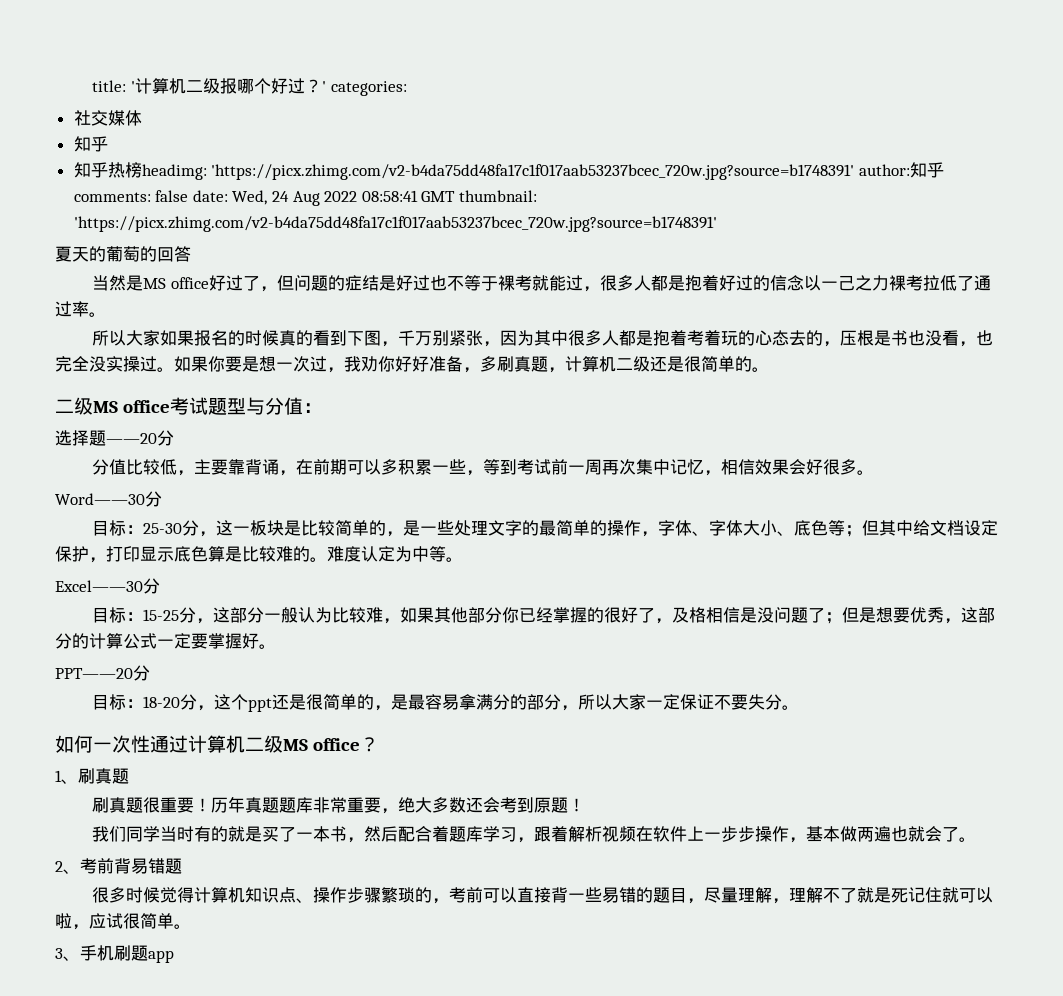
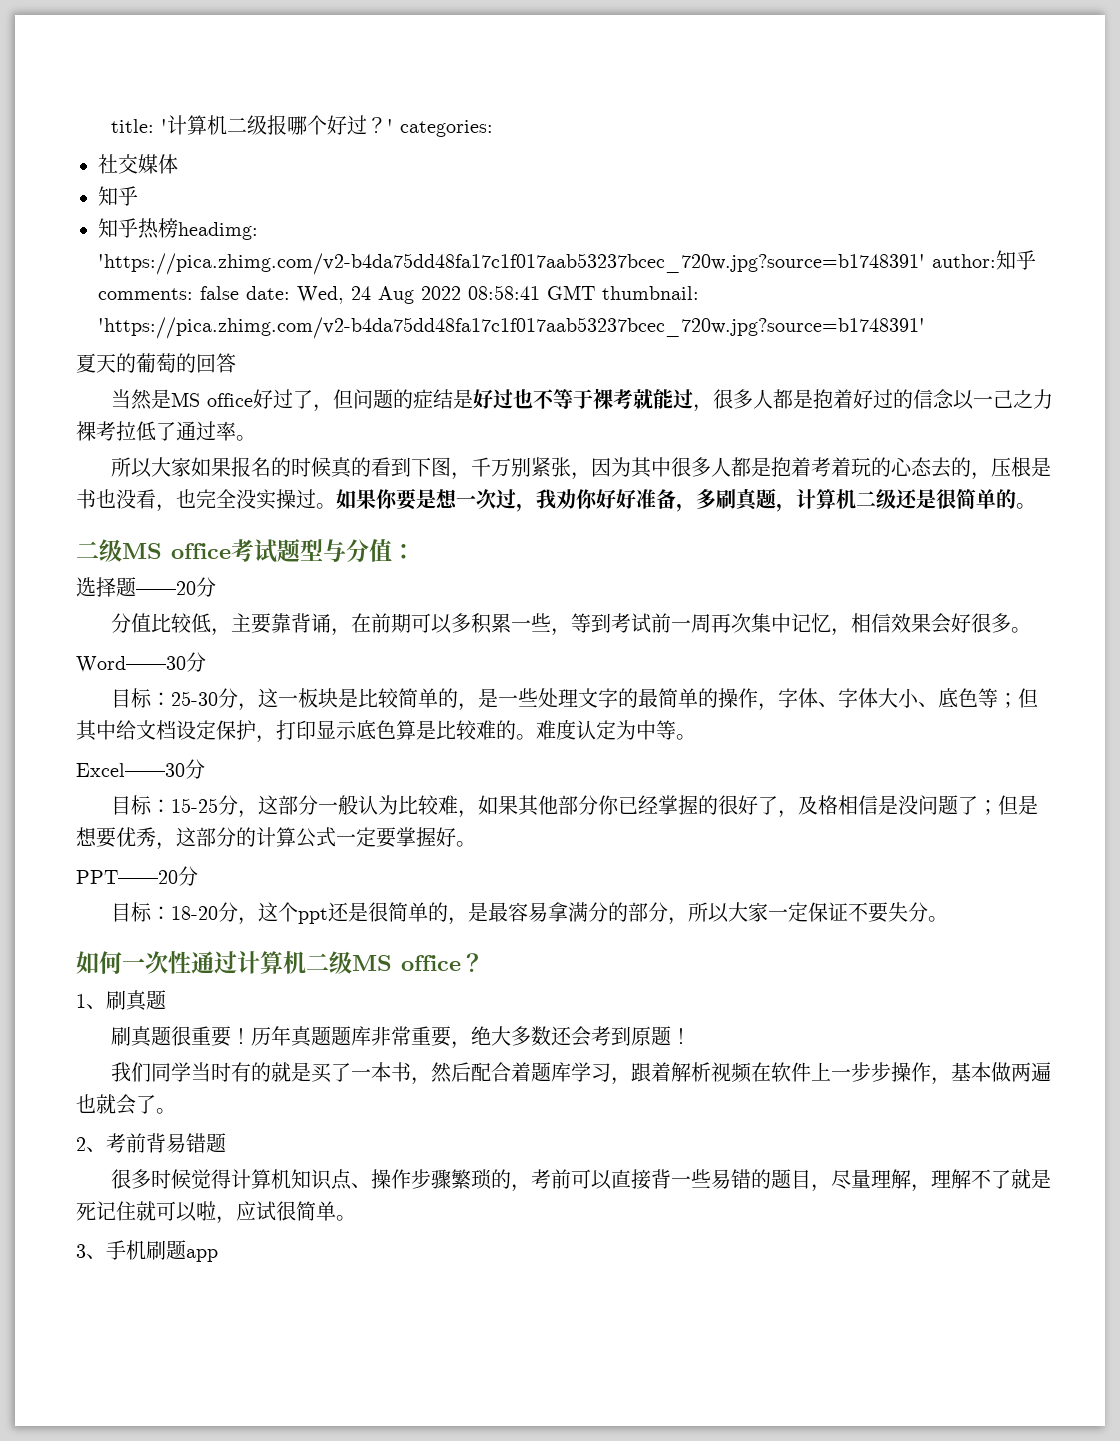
[211,164,855,180] 'https://picx.zhimg.com/v2-b4da75dd48fa17c1f017aab53237bcec_720w.jpg?source=b1748391' -> [98,253,925,275] 'https://pica.zhimg.com/v2-b4da75dd48fa17c1f017aab53237bcec_720w.jpg?source=b1748391'
[73,216,717,232] 'https://picx.zhimg.com/v2-b4da75dd48fa17c1f017aab53237bcec_720w.jpg?source=b1748391' -> [98,317,925,339] 'https://pica.zhimg.com/v2-b4da75dd48fa17c1f017aab53237bcec_720w.jpg?source=b1748391'

